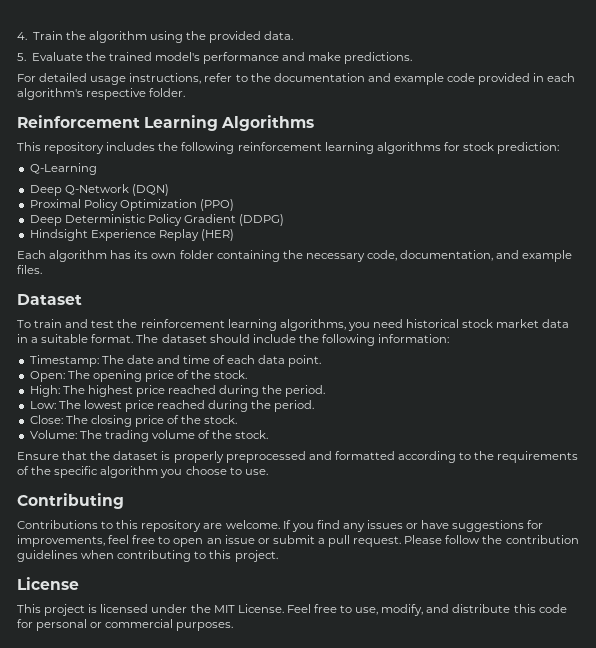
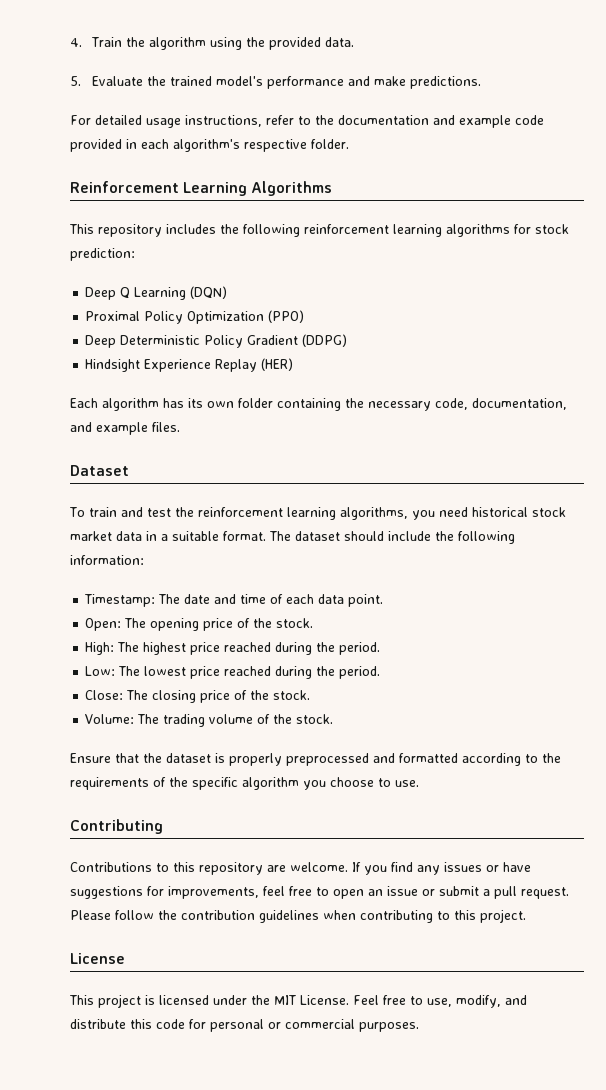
[29,163,97,175] [29,184,129,196] // Q-Learning // Deep Q-Network -> [85,287,187,300] // Deep Q Learning

